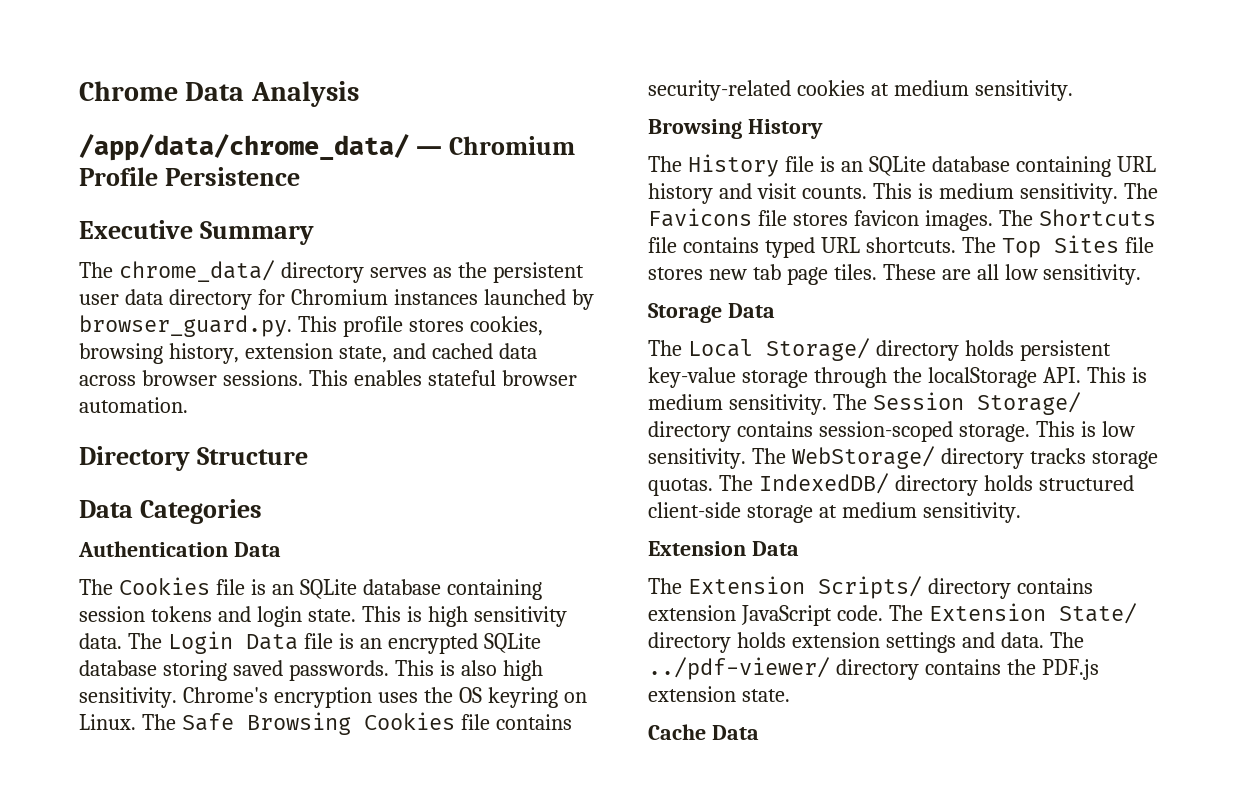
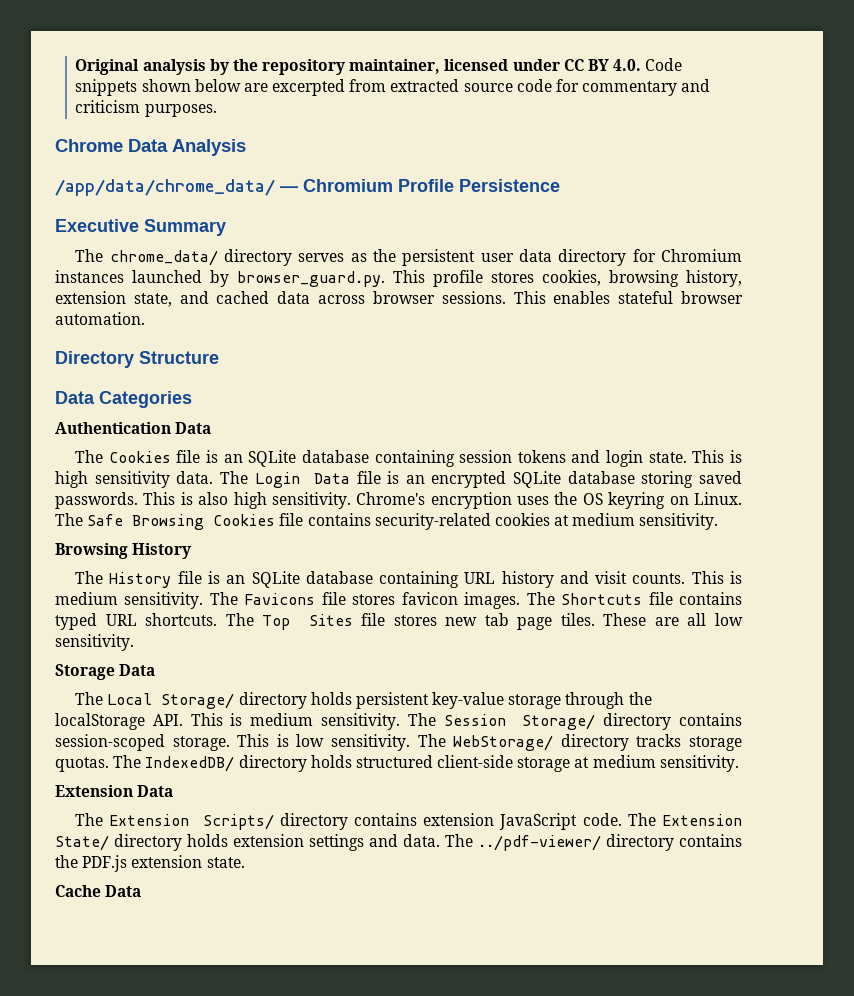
(79, 91) none -> [75,58,683,75] [75,79,711,96] [75,100,217,117] Original analysis by the repository maintainer, licensed under CC BY 4.0. Code snippets shown below are excerpted from extracted source code for commentary and criticism purposes. //

